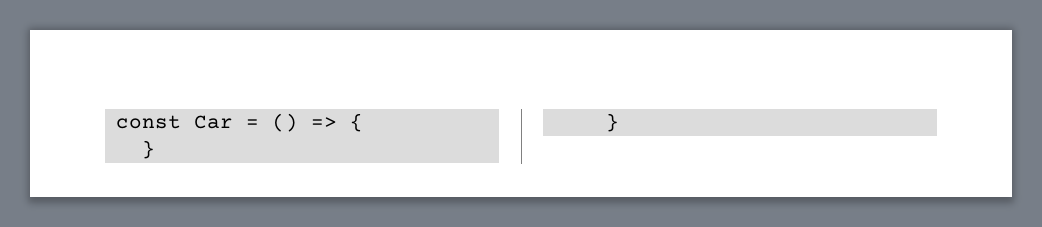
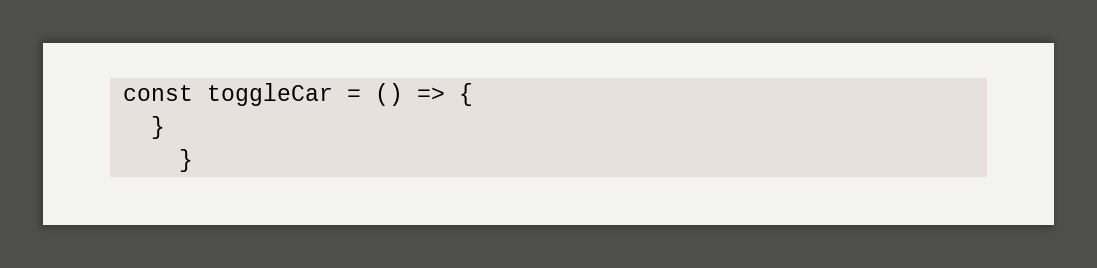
[193,115,233,129] Car -> [206,83,333,106] toggleCar

